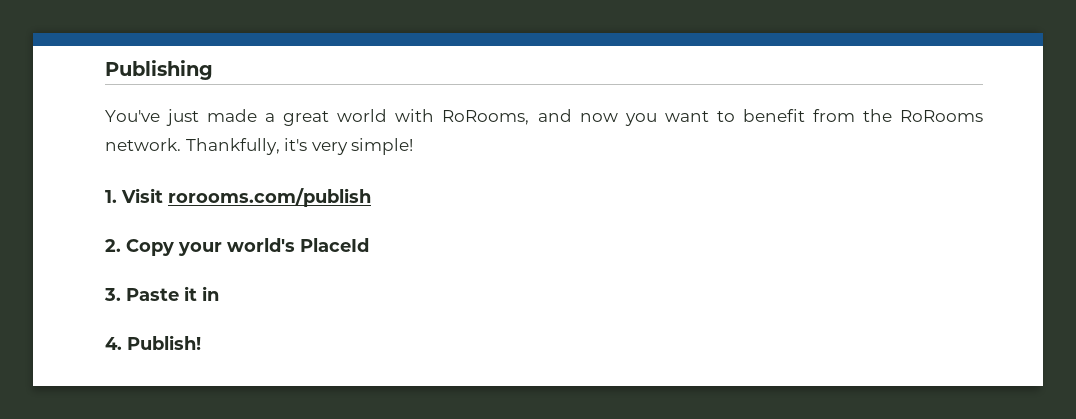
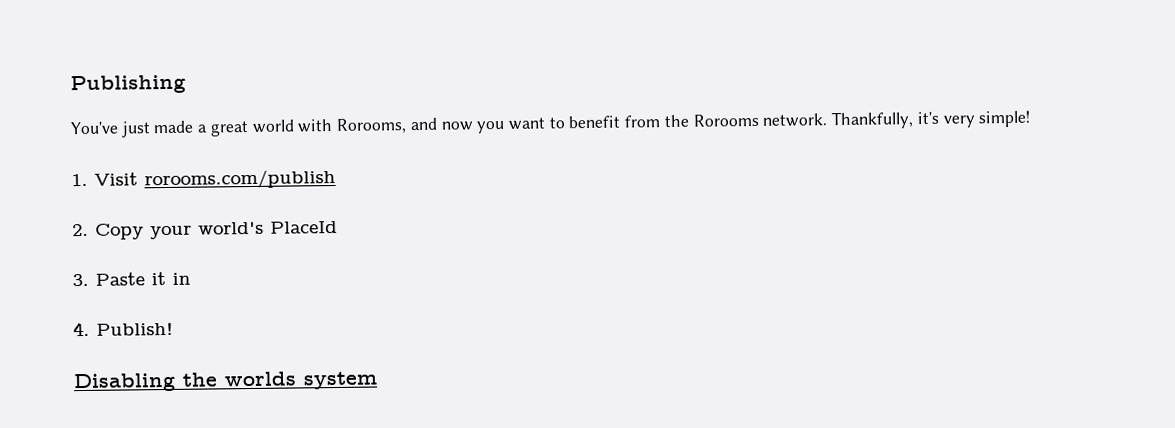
[442,110,530,125] RoRooms, -> [336,118,408,134] Rorooms,
[900,110,983,122] RoRooms -> [692,113,759,127] Rorooms
(201, 342) none -> [73,371,378,393] // Disabling the worlds system

